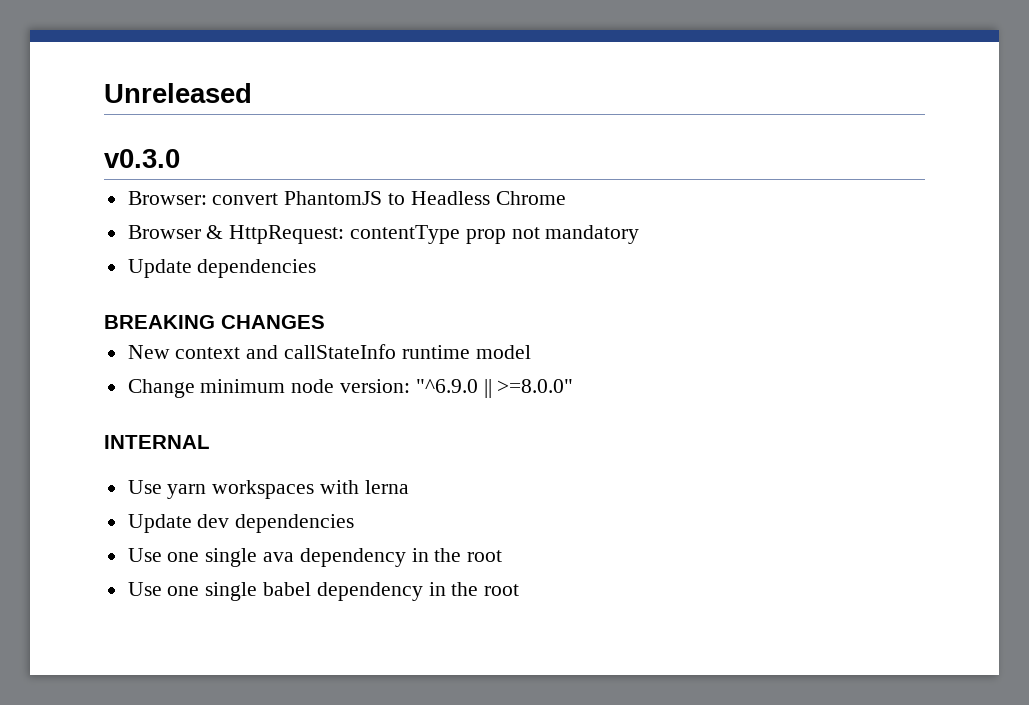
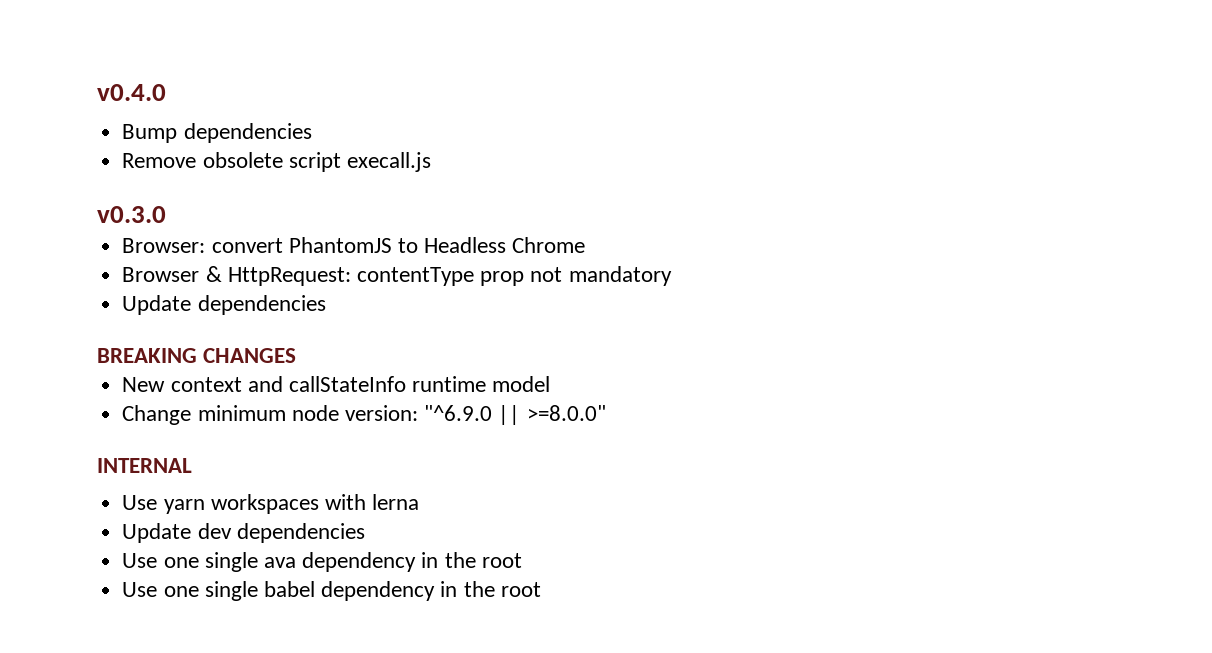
[104,83,252,103] Unreleased -> [97,84,166,101] [122,123,312,143] [122,152,431,172] v0.4.0 // Bump dependencies // Remove obsolete script execall.js

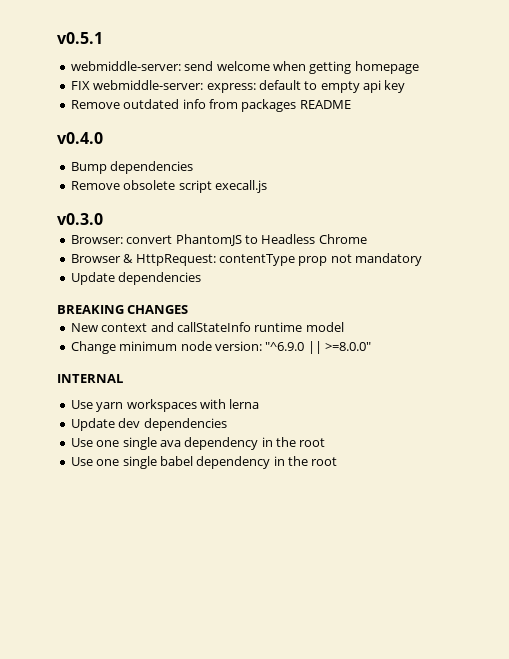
(97, 92) none -> [57,32,103,44] [70,61,419,74] [70,80,406,93] [70,99,351,112] v0.5.1 // webmiddle-server: send welcome when getting homepage // FIX webmiddle-server: express: default to empty api key // Remove outdated info from packages README //

